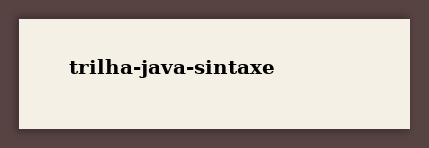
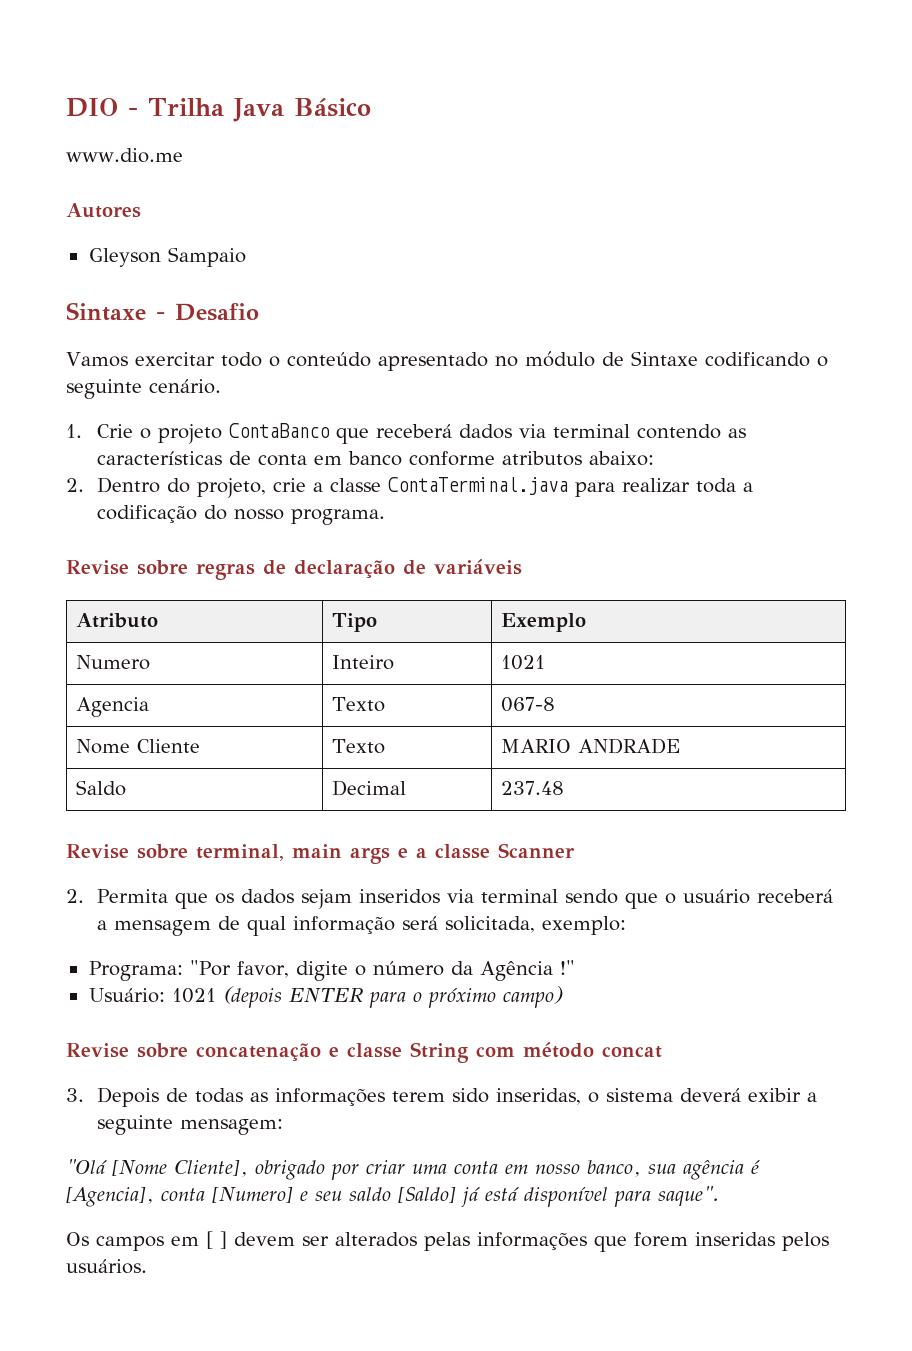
[69,59,275,78] trilha-java-sintaxe -> [66,98,371,122] [66,148,183,163] [66,203,141,218] [88,247,246,267] [66,302,259,321] [66,351,828,371] [66,379,221,399] [66,423,746,444] [96,451,654,466] [66,477,753,498] [96,505,385,525] [66,559,522,580] [76,613,159,628] [332,613,378,632] [501,613,587,632] [76,655,151,670] [332,655,395,670] [501,655,546,670] [76,697,150,717] [332,697,386,712] [501,697,556,712] [76,739,201,754] [332,739,386,754] [501,738,681,754] [76,780,127,796] [332,780,407,796] [501,781,565,795] [66,843,575,864] [66,889,833,909] [96,916,626,936] [88,960,575,981] [88,986,563,1008] [66,1042,662,1063] [66,1087,817,1107] [96,1115,283,1135] [66,1159,760,1180] [66,1186,719,1207] [66,1231,829,1252] [66,1259,147,1274] DIO - Trilha Java Básico // www.dio.me // Autores // Gleyson Sampaio // Sintaxe - Desafio // Vamos exercitar todo o conteúdo apresentado no módulo de Sintaxe codificando o seguinte cenário. // 1. Crie o projeto ContaBanco que receberá dados via terminal contendo as características de conta em banco conforme atributos abaixo: // 2. Dentro do projeto, crie a classe ContaTerminal.java para realizar toda a codificação do nosso programa. // Revise sobre regras de declaração de variáveis // Atributo | Tipo | Exemplo // Numero | Inteiro | 1021 // Agencia | Texto | 067-8 // Nome Cliente | Texto | MARIO ANDRADE // Saldo | Decimal | 237.48 // Revise sobre terminal, main args e a classe Scanner // 2. Permita que os dados sejam inseridos via terminal sendo que o usuário receberá a mensagem de qual informação será solicitada, exemplo: // Programa: "Por favor, digite o número da Agência !" // Usuário: 1021 (depois ENTER para o próximo campo) // Revise sobre concatenação e classe String com método concat // 3. Depois de todas as informações terem sido inseridas, o sistema deverá exibir a seguinte mensagem: // "Olá [Nome Cliente], obrigado por criar uma conta em nosso banco, sua agência é [Agencia], conta [Numero] e seu saldo [Saldo] já está disponível para saque". // Os campos em [ ] devem ser alterados pelas informações que forem inseridas pelos usuários.

